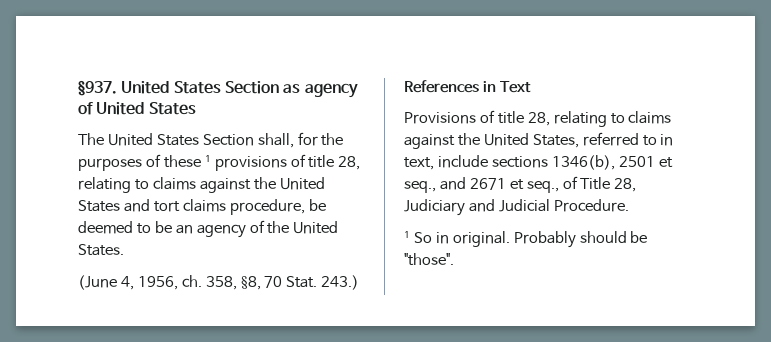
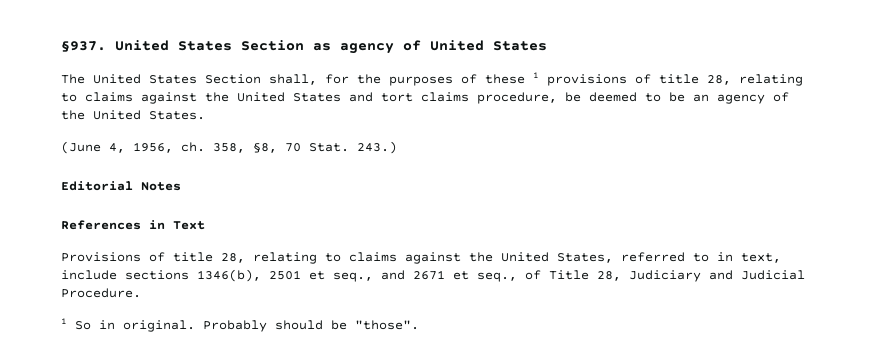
(360, 282) none -> [61,181,181,191] // Editorial Notes

